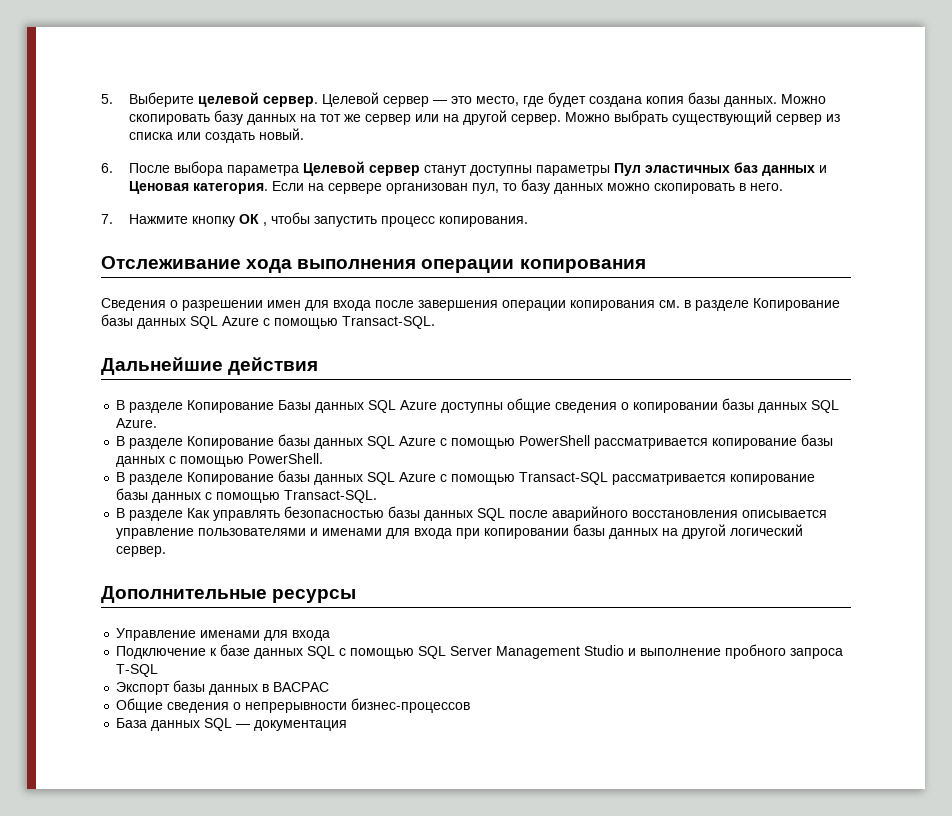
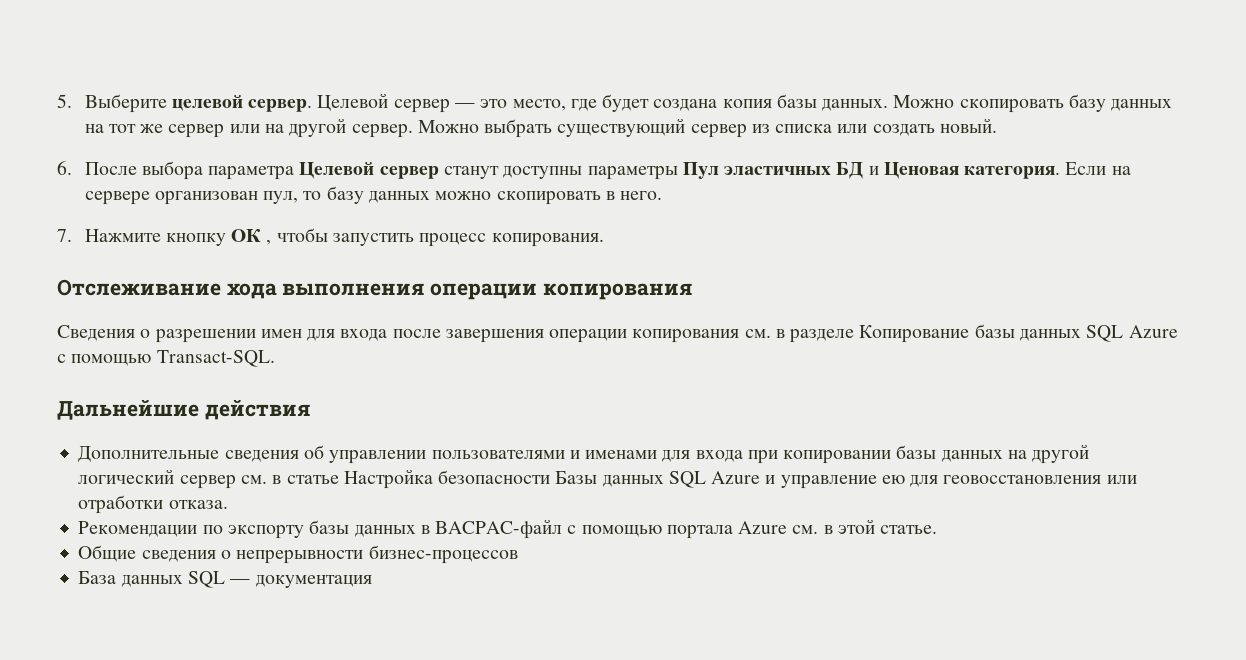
[733,162,815,176] баз данных -> [836,162,864,179] БД
[116,398,840,413] [116,418,158,428] [116,434,834,449] [116,453,324,467] [116,470,816,485] [116,488,378,503] [116,506,828,521] [116,528,195,539] В разделе Копирование Базы данных SQL Azure доступны общие сведения о копировании базы данных SQL Azure. // В разделе Копирование базы данных SQL Azure с помощью PowerShell рассматривается копирование базы данных с помощью PowerShell. // В разделе Копирование базы данных SQL Azure с помощью Transact-SQL рассматривается копирование базы данных с помощью Transact-SQL. // В разделе Как управлять безопасностью базы данных SQL после аварийного восстановления описывается управление -> [78,445,427,464] Дополнительные сведения об управлении
[116,546,167,557] [101,586,357,603] [116,628,331,641] [116,644,844,659] [116,664,159,677] [116,680,330,695] сервер. // Дополнительные ресурсы // Управление именами для входа // Подключение к базе данных SQL с помощью SQL Server Management Studio и выполнение пробного запроса T-SQL // Экспорт базы данных в BACPAC -> [179,469,1137,489] [78,495,228,514] [78,519,938,539] сервер см. в статье Настройка безопасности Базы данных SQL Azure и управление ею для геовосстановления или отработки отказа. // Рекомендации по экспорту базы данных в BACPAC-файл с помощью портала Azure см. в этой статье.

